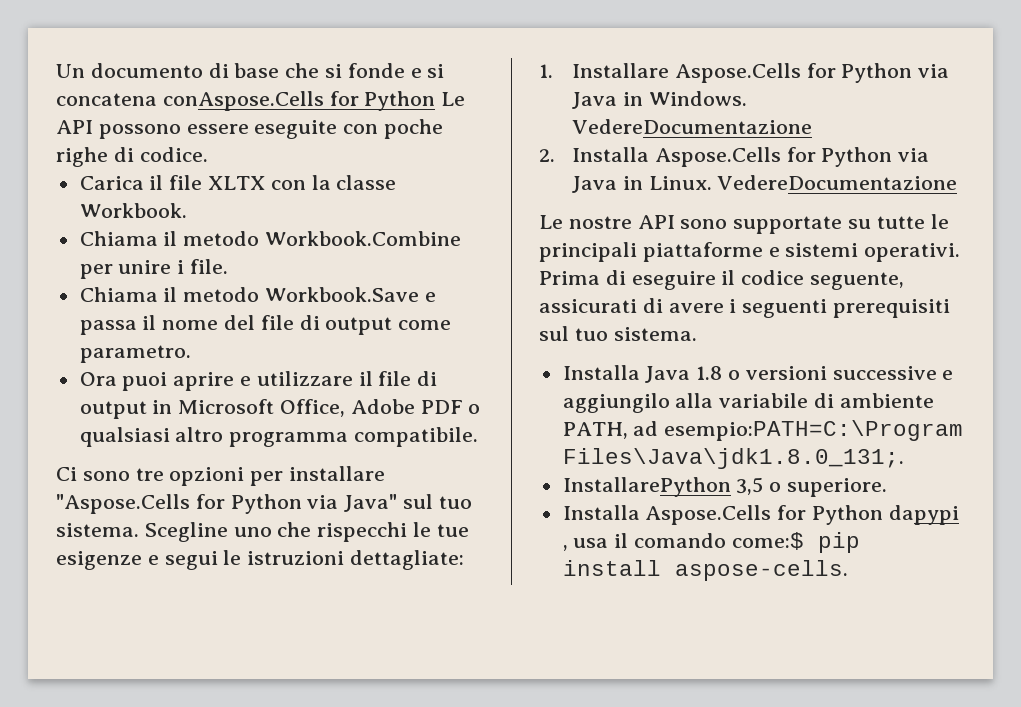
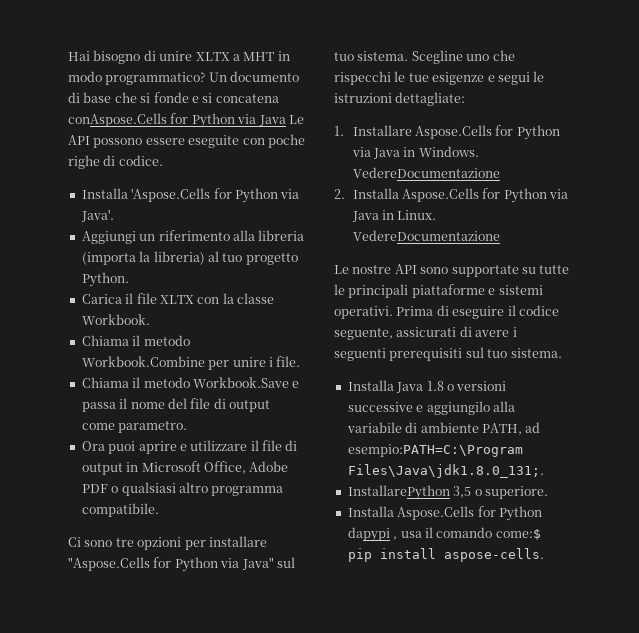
(56, 71) none -> [68,50,290,64] [68,71,206,85] Hai bisogno di unire XLTX a MHT in modo programmatico?
(436, 101) none -> [237,114,286,126] via Java
(208, 154) none -> [81,188,300,203] [80,209,114,222] [81,230,305,244] [81,251,298,265] [81,272,129,287] // Installa 'Aspose.Cells for Python via Java'. // Aggiungi un riferimento alla libreria (importa la libreria) al tuo progetto Python.

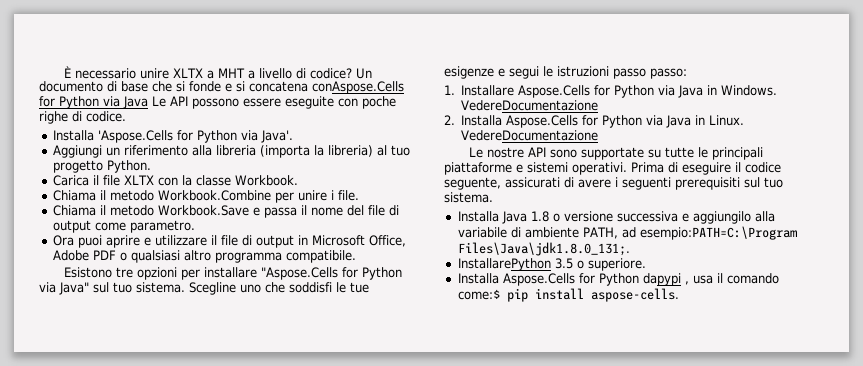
[68,50,156,64] Hai bisogno di -> [64,66,137,79] È necessario
[277,51,290,61] [68,71,206,85] in modo programmatico? -> [248,68,353,79] a livello di codice?
[68,537,113,547] Ci sono -> [64,267,113,278] Esistono
[334,71,391,85] rispecchi -> [289,282,332,293] soddisfi
[395,92,466,106] dettagliate: -> [613,68,687,79] passo passo:
[456,381,507,391] [347,402,413,412] versioni successive -> [563,211,678,222] versione successiva
[453,486,472,498] 3,5 -> [554,258,573,269] 3.5

